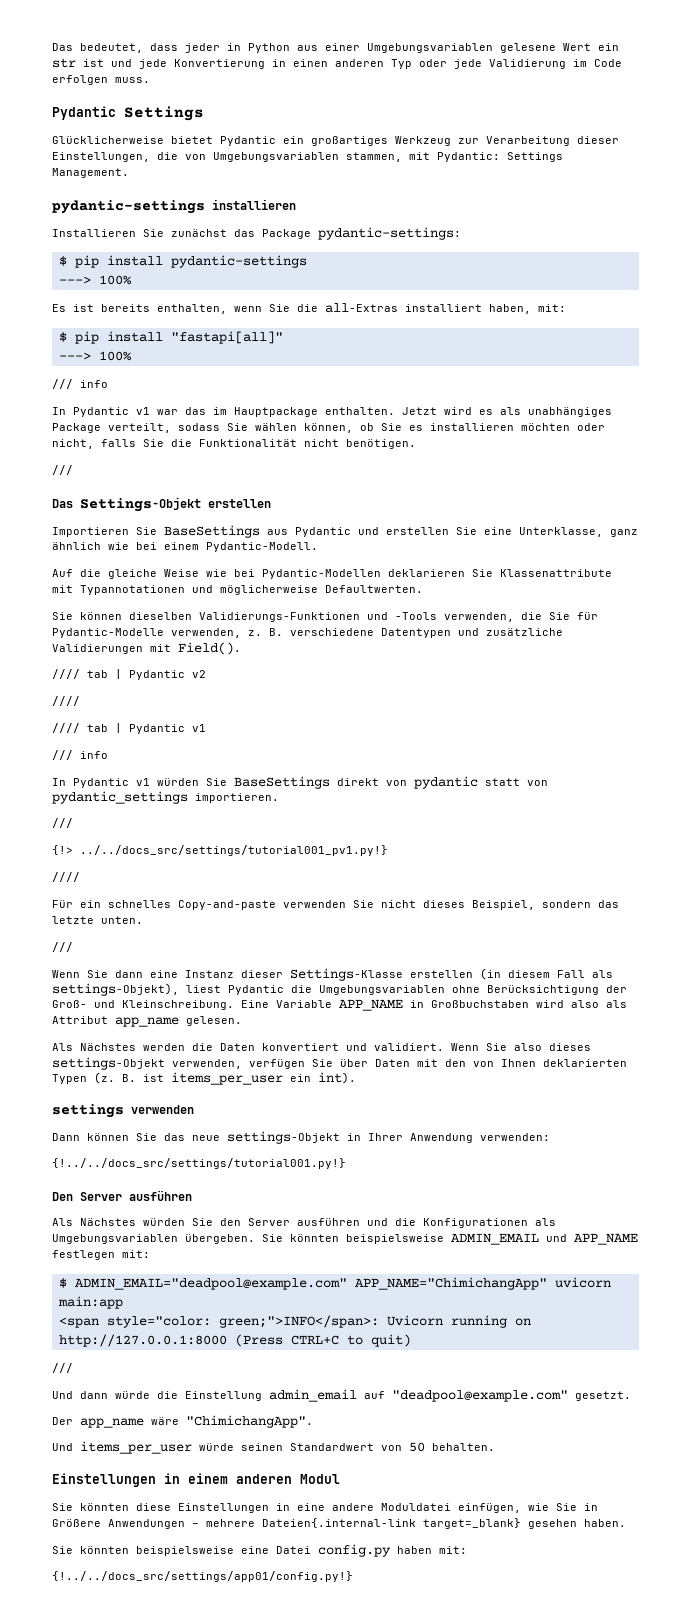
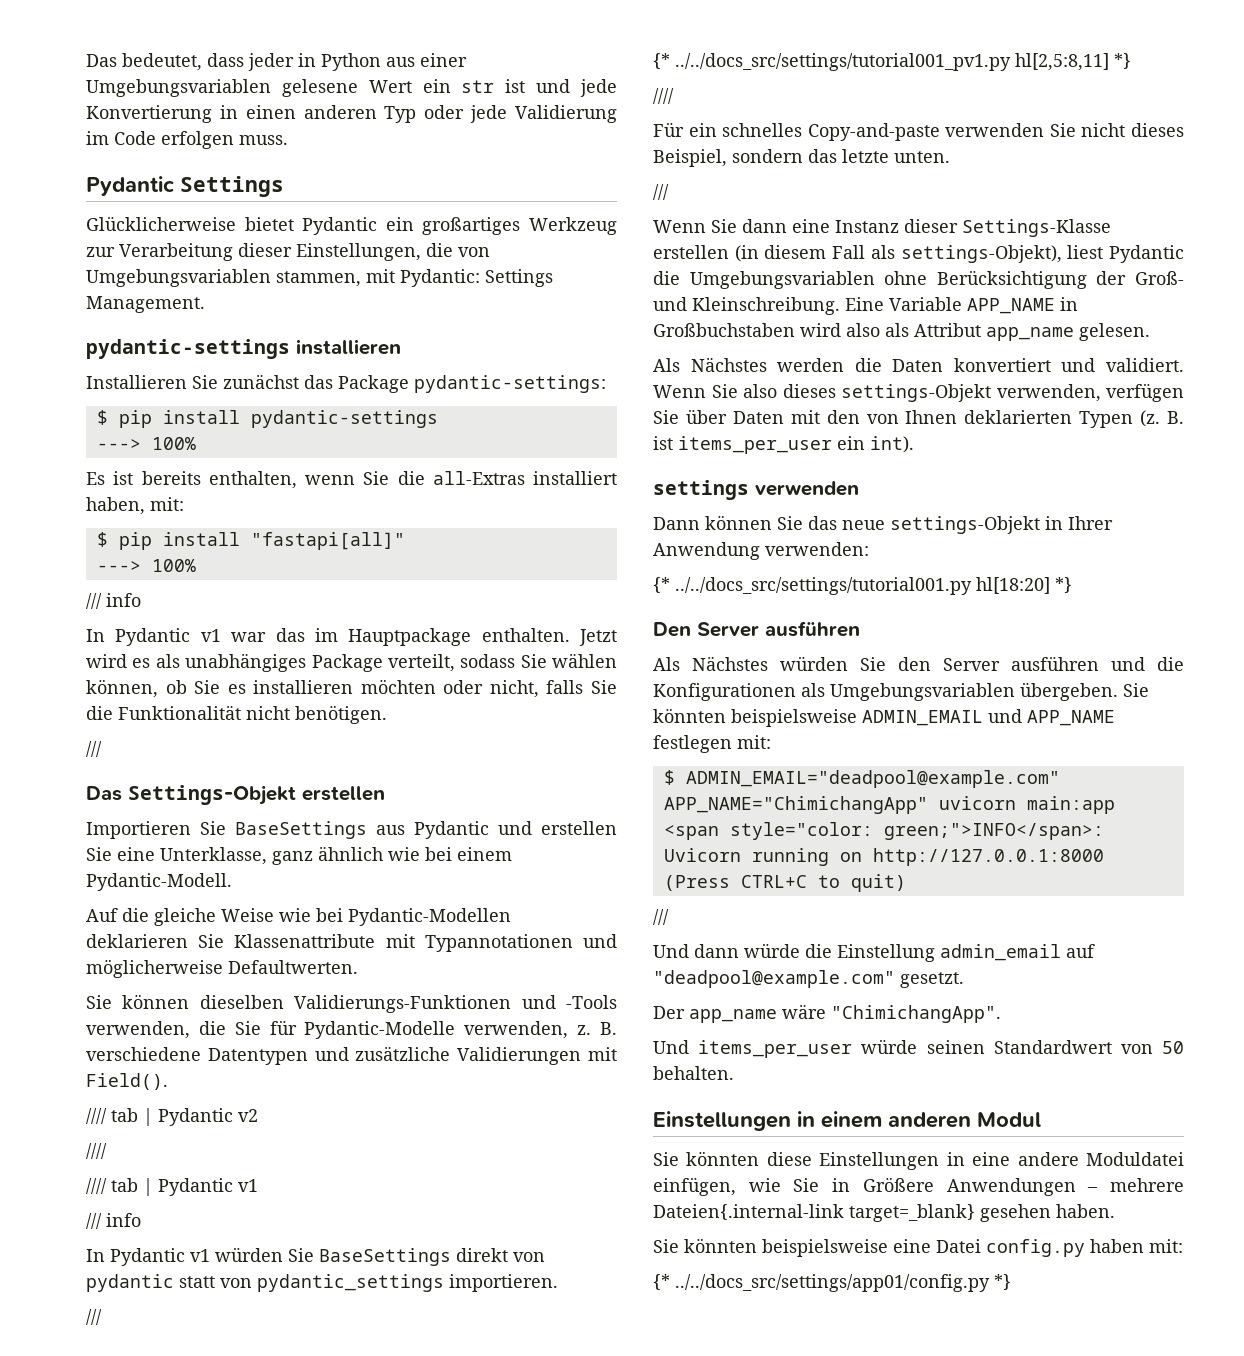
[52,845,388,856] {!> ../../docs_src/settings/tutorial001_pv1.py!} -> [653,53,1131,71] {* ../../docs_src/settings/tutorial001_pv1.py hl[2,5:8,11] *}
[52,1158,346,1169] {!../../docs_src/settings/tutorial001.py!} -> [653,577,1072,595] {* ../../docs_src/settings/tutorial001.py hl[18:20] *}
[52,1571,353,1582] {!../../docs_src/settings/app01/config.py!} -> [653,1274,1011,1292] {* ../../docs_src/settings/app01/config.py *}

